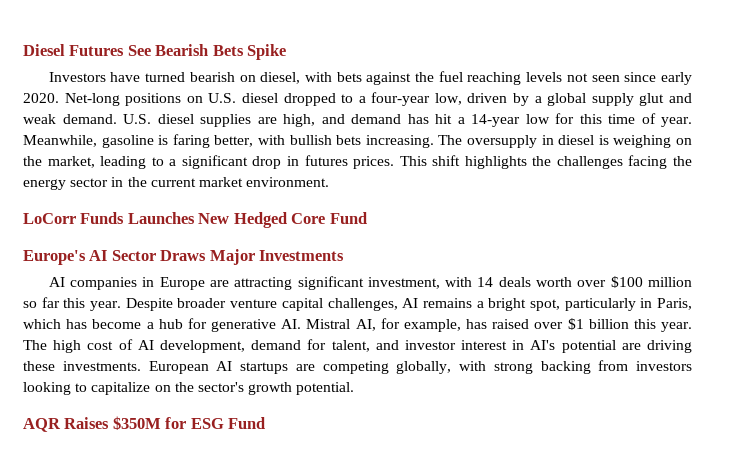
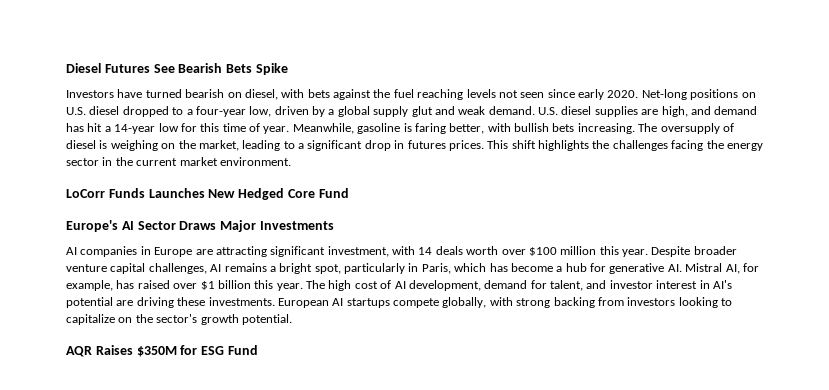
[541,135,554,145] in -> [722,123,734,132] of
[23,297,60,308] so far -> (597, 250) none
[295,361,389,374] are competing -> [393,298,439,308] compete

